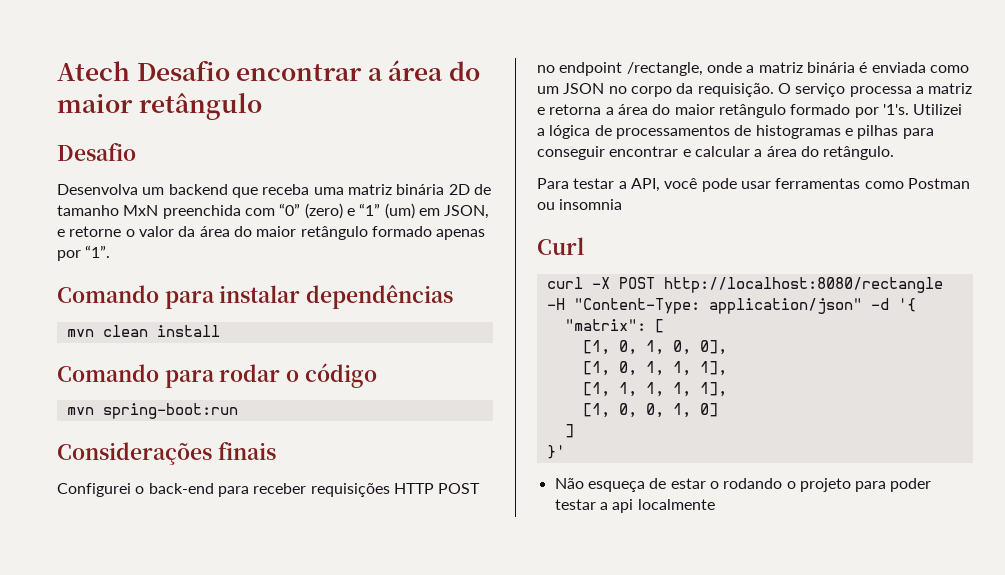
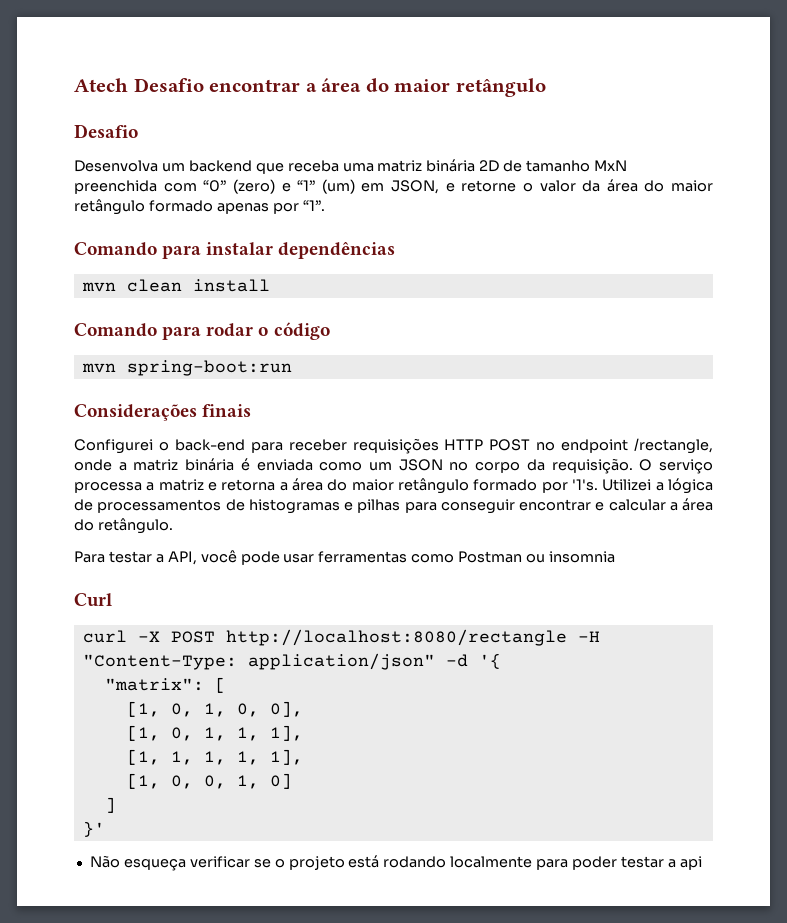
[649,478,851,492] de estar o rodando o projeto -> [189,855,533,870] verificar se o projeto está rodando localmente
[637,499,715,510] localmente -> (702, 863) none

